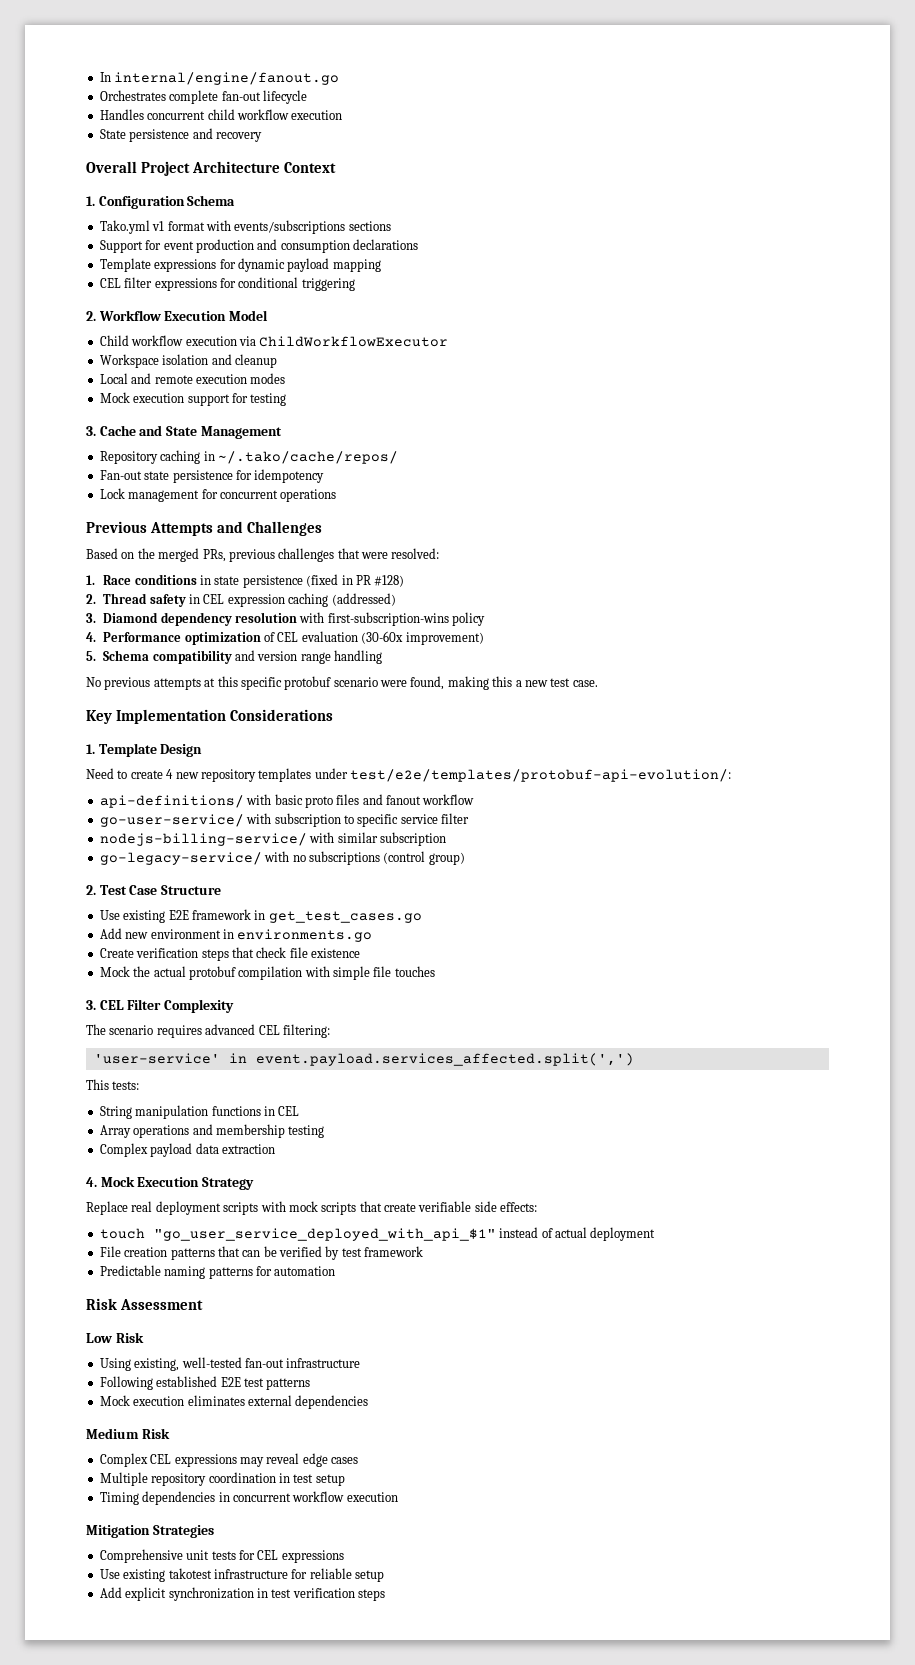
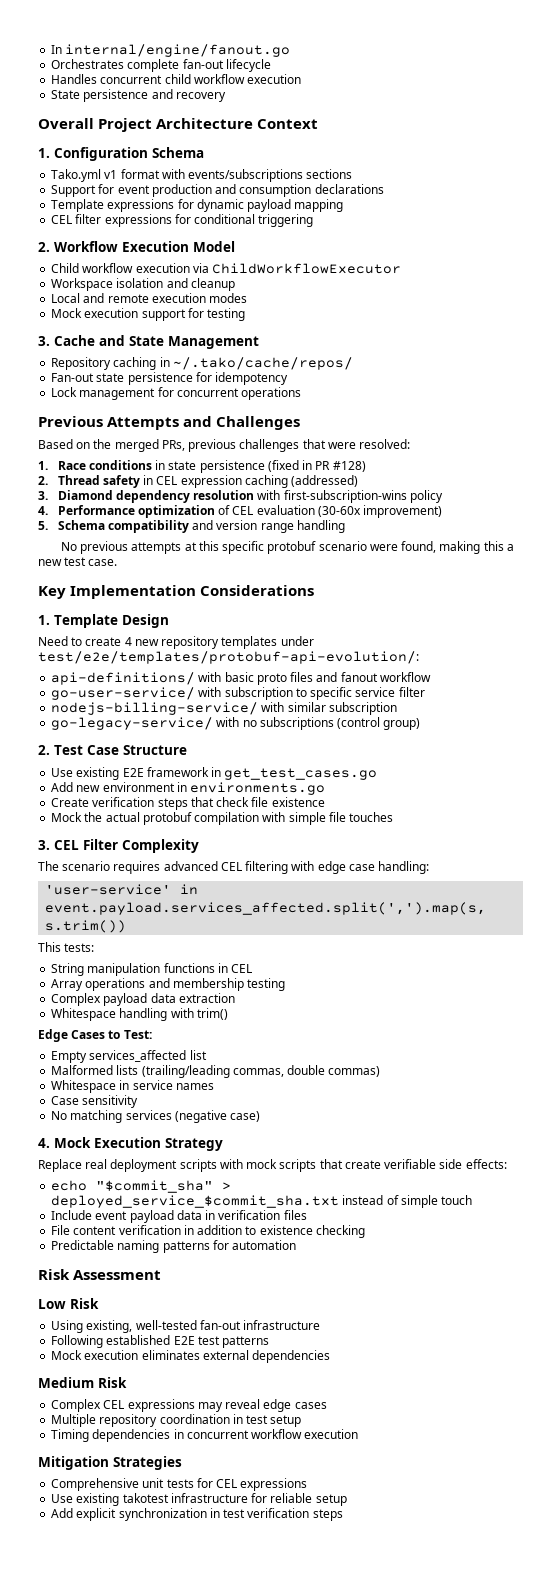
[282,1024,330,1038] filtering: -> [245,861,430,874] filtering with edge case handling:
[255,1053,634,1066] event.payload.services_affected.split(',') -> [45,902,487,915] [45,920,127,933] event.payload.services_affected.split(',').map(s, s.trim())
(275, 1149) none -> [51,1008,228,1021] [38,1029,152,1042] [51,1050,207,1063] [51,1065,381,1078] [51,1080,214,1093] [51,1095,139,1108] [51,1110,261,1123] // Whitespace handling with trim() // Edge Cases to Test: // Empty services_affected list // Malformed lists (trailing/leading commas, double commas) // Whitespace in service names // Case sensitivity // No matching services (negative case)
[99,1227,656,1241] [99,1246,424,1260] touch "go_user_service_deployed_with_api_$1" instead of actual deployment // File creation patterns that can be verified by test framework -> [51,1180,232,1193] [51,1195,473,1208] [51,1210,307,1223] [51,1225,365,1238] echo "$commit_sha" > deployed_service_$commit_sha.txt instead of simple touch // Include event payload data in verification files // File content verification in addition to existence checking

